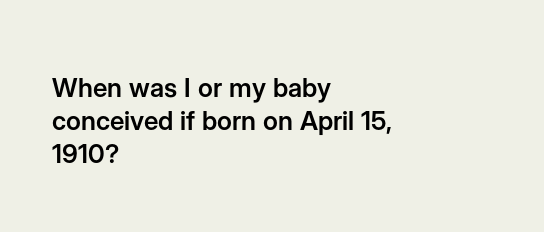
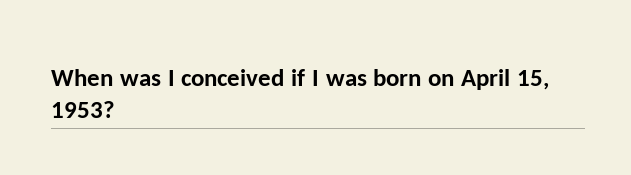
[198,78,332,103] [52,111,196,130] or my baby conceived if -> [181,69,367,86] conceived if I was
[52,144,119,163] 1910? -> [51,101,115,118] 1953?

